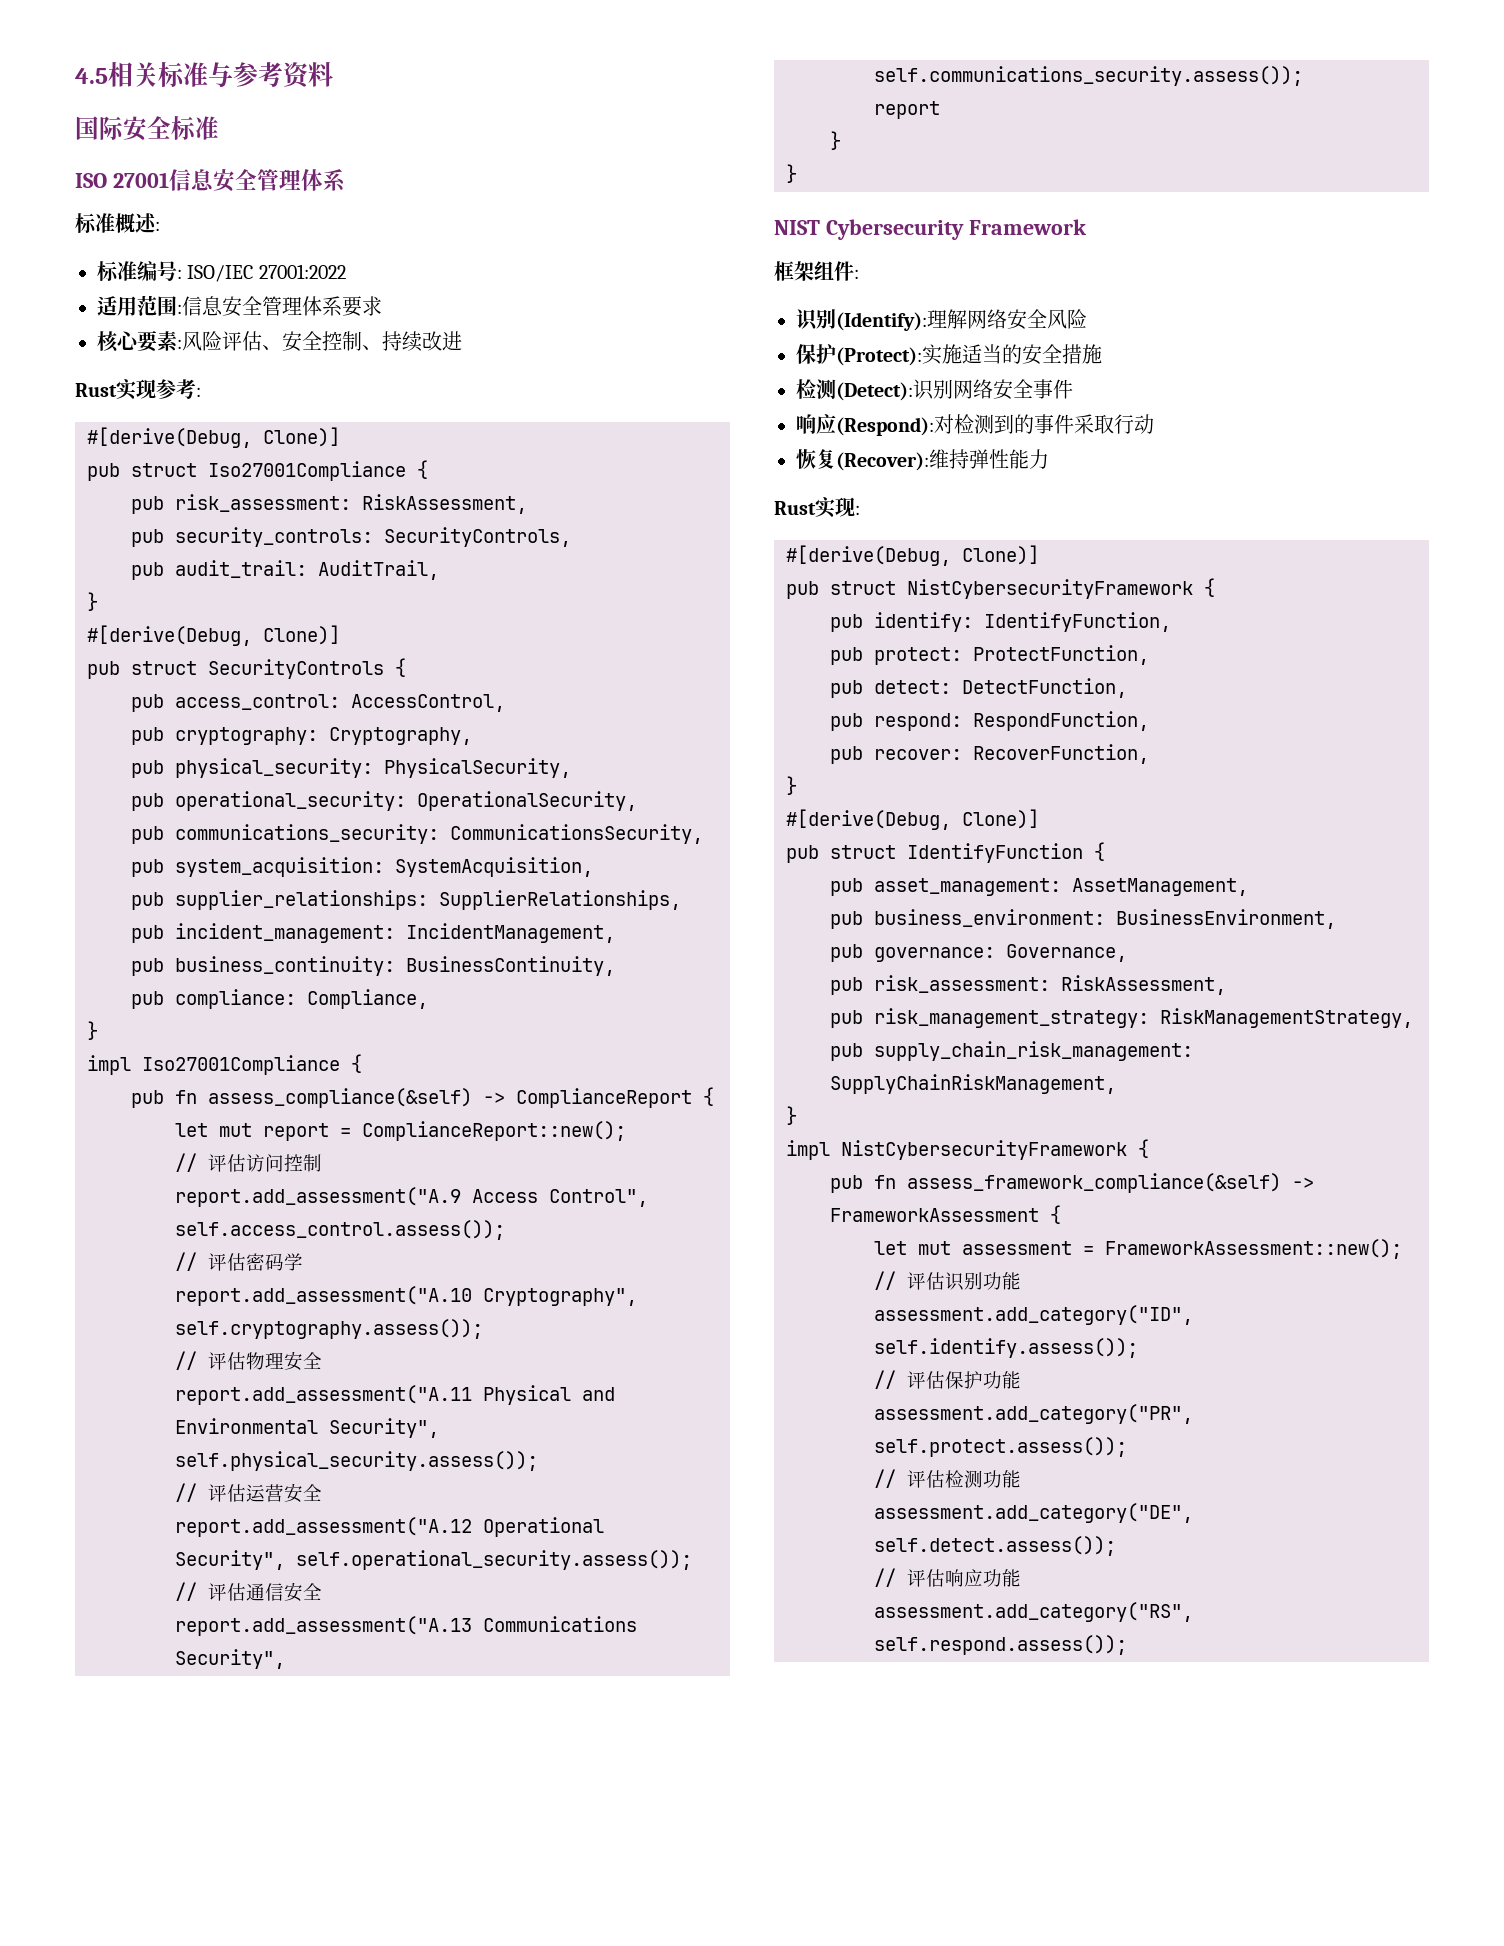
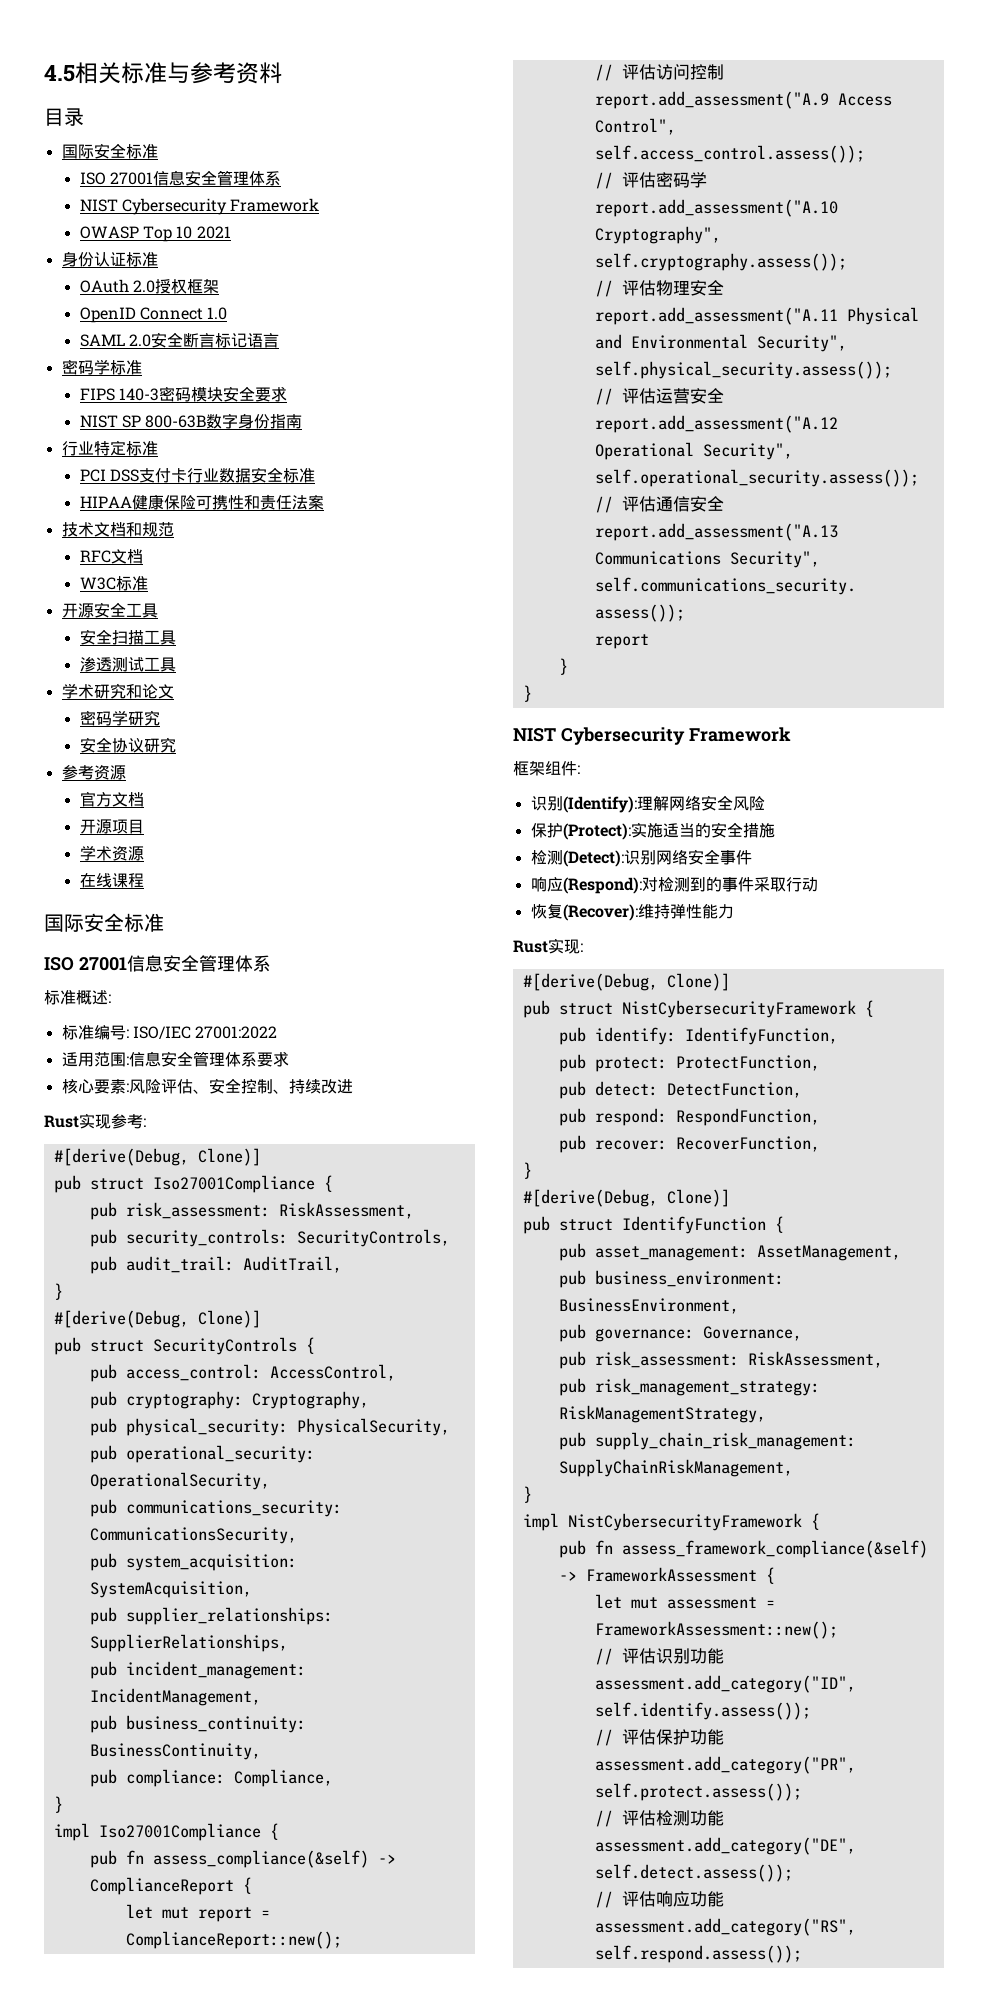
(333, 74) none -> [44,108,84,126] [61,143,158,159] [79,170,281,186] [79,198,320,215] [79,226,231,242] [61,251,158,267] [79,279,219,294] [79,307,228,323] [79,332,279,348] [61,359,142,375] [79,386,287,402] [79,413,303,429] [61,440,158,456] [79,467,315,483] [79,494,324,510] [61,522,174,537] [79,549,143,564] [79,576,148,591] [61,602,158,618] [79,629,176,645] [79,657,176,672] [61,683,174,699] [79,710,160,726] [79,737,176,753] [61,765,126,780] [79,791,144,807] [79,819,144,834] [79,845,144,861] [79,873,144,888] // 目录 // 国际安全标准 // ISO 27001信息安全管理体系 // NIST Cybersecurity Framework // OWASP Top 10 2021 // 身份认证标准 // OAuth 2.0授权框架 // OpenID Connect 1.0 // SAML 2.0安全断言标记语言 // 密码学标准 // FIPS 140-3密码模块安全要求 // NIST SP 800-63B数字身份指南 // 行业特定标准 // PCI DSS支付卡行业数据安全标准 // HIPAA健康保险可携性和责任法案 // 技术文档和规范 // RFC文档 // W3C标准 // 开源安全工具 // 安全扫描工具 // 渗透测试工具 // 学术研究和论文 // 密码学研究 // 安全协议研究 // 参考资源 // 官方文档 // 开源项目 // 学术资源 // 在线课程

